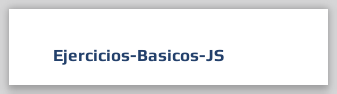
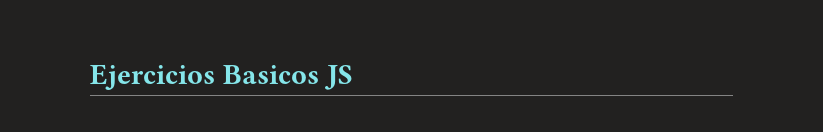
[53,49,224,65] Ejercicios-Basicos-JS -> [90,64,353,90] Ejercicios Basicos JS

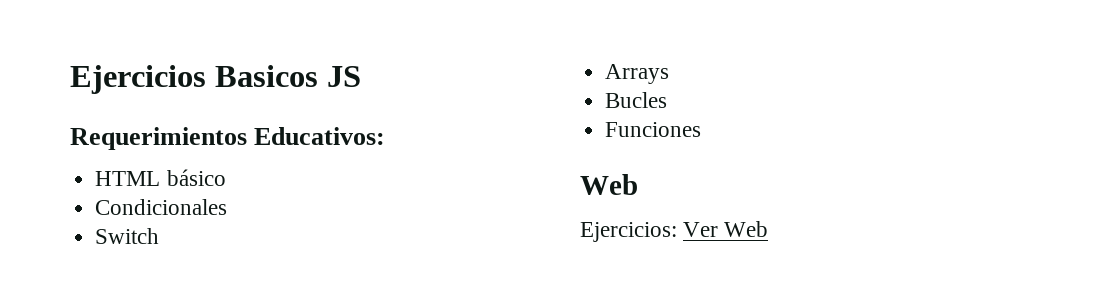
(353, 77) none -> [70,127,386,150] [95,169,226,186] [95,199,228,215] [95,228,160,244] [605,64,670,84] [605,92,668,108] [605,122,702,137] [580,174,638,195] [580,221,769,242] // Requerimientos Educativos: // HTML básico // Condicionales // Switch // Arrays // Bucles // Funciones // Web // Ejercicios: Ver Web

